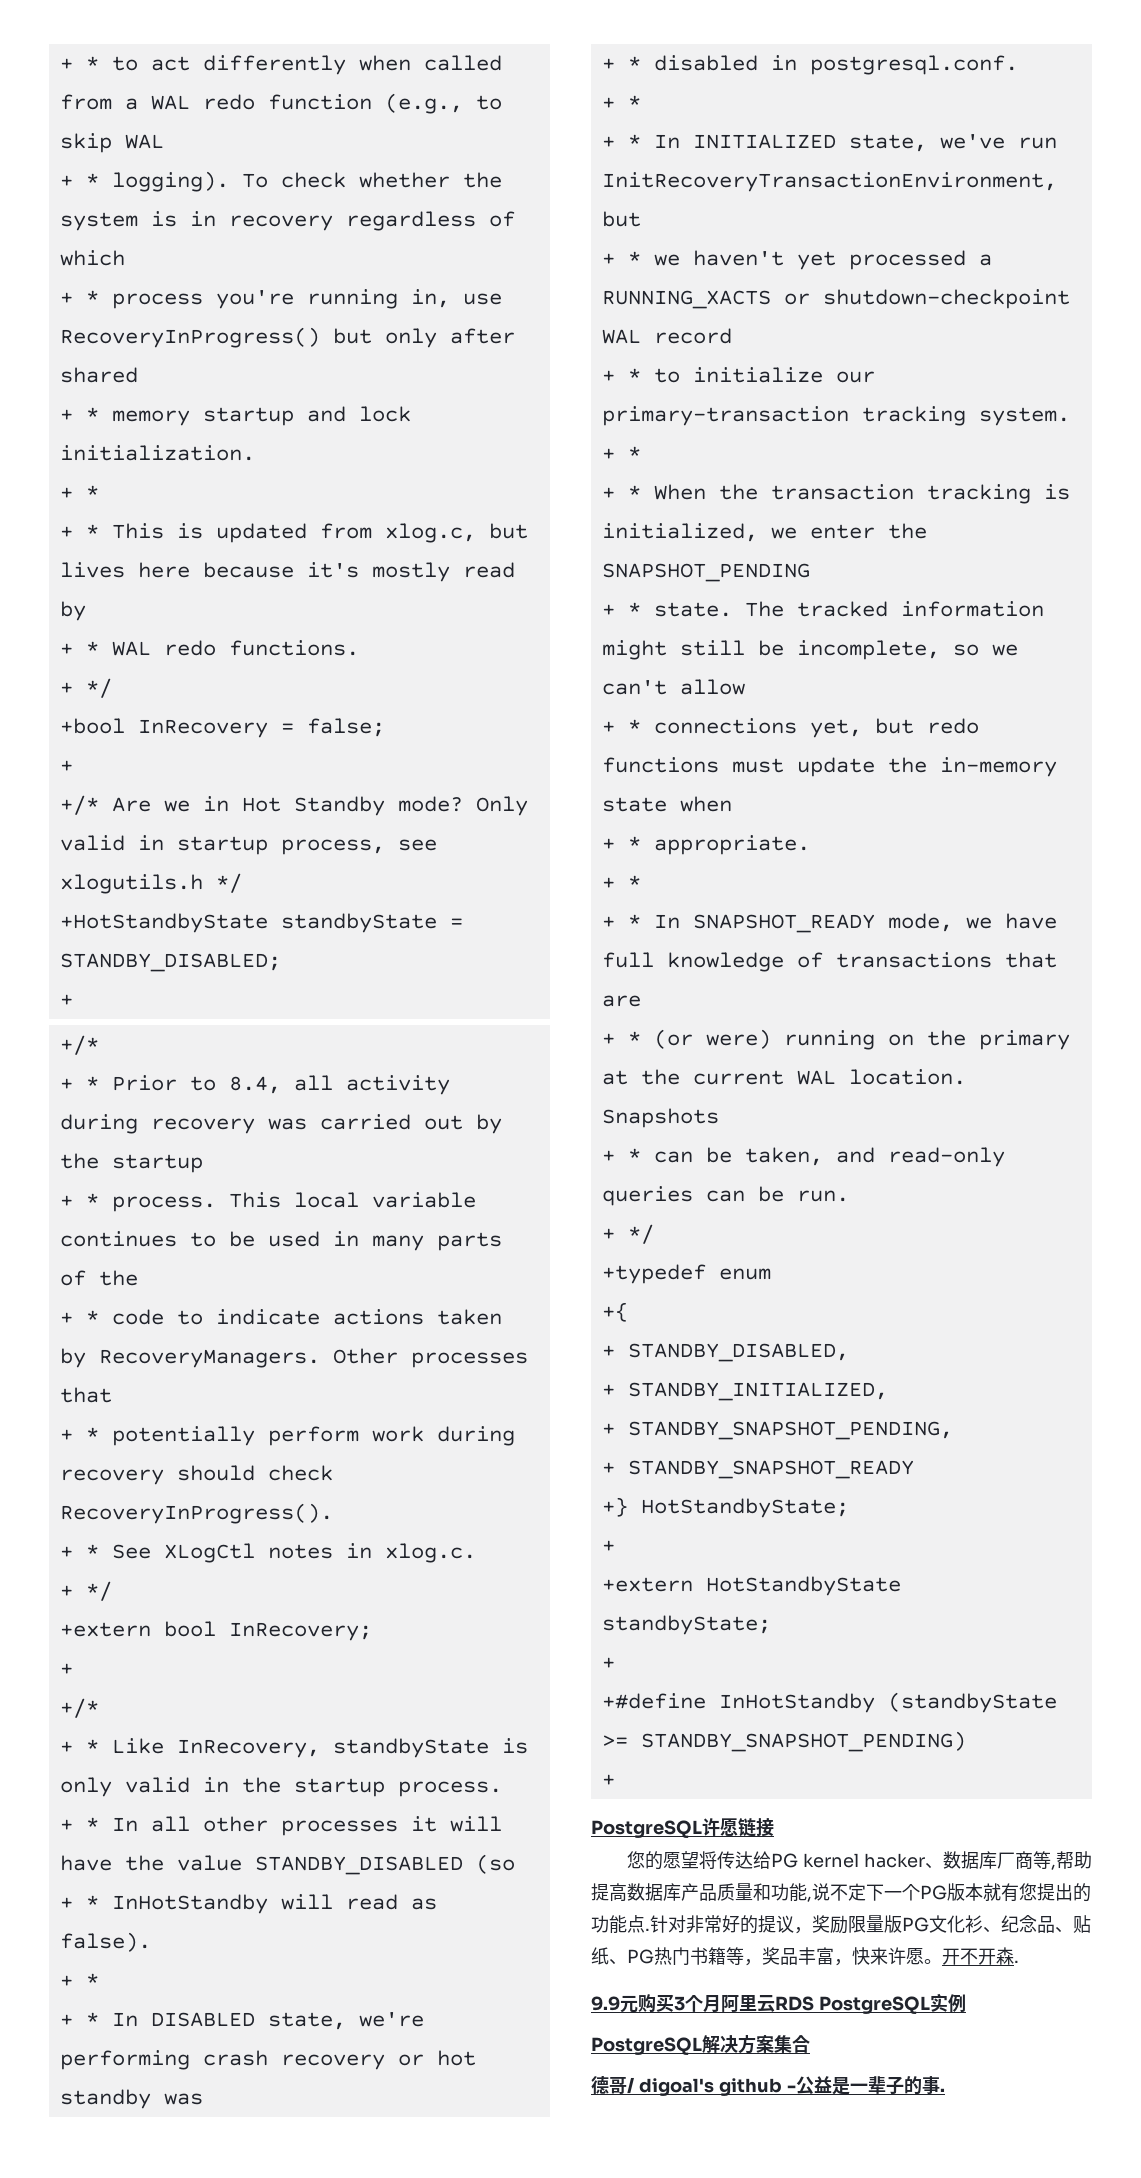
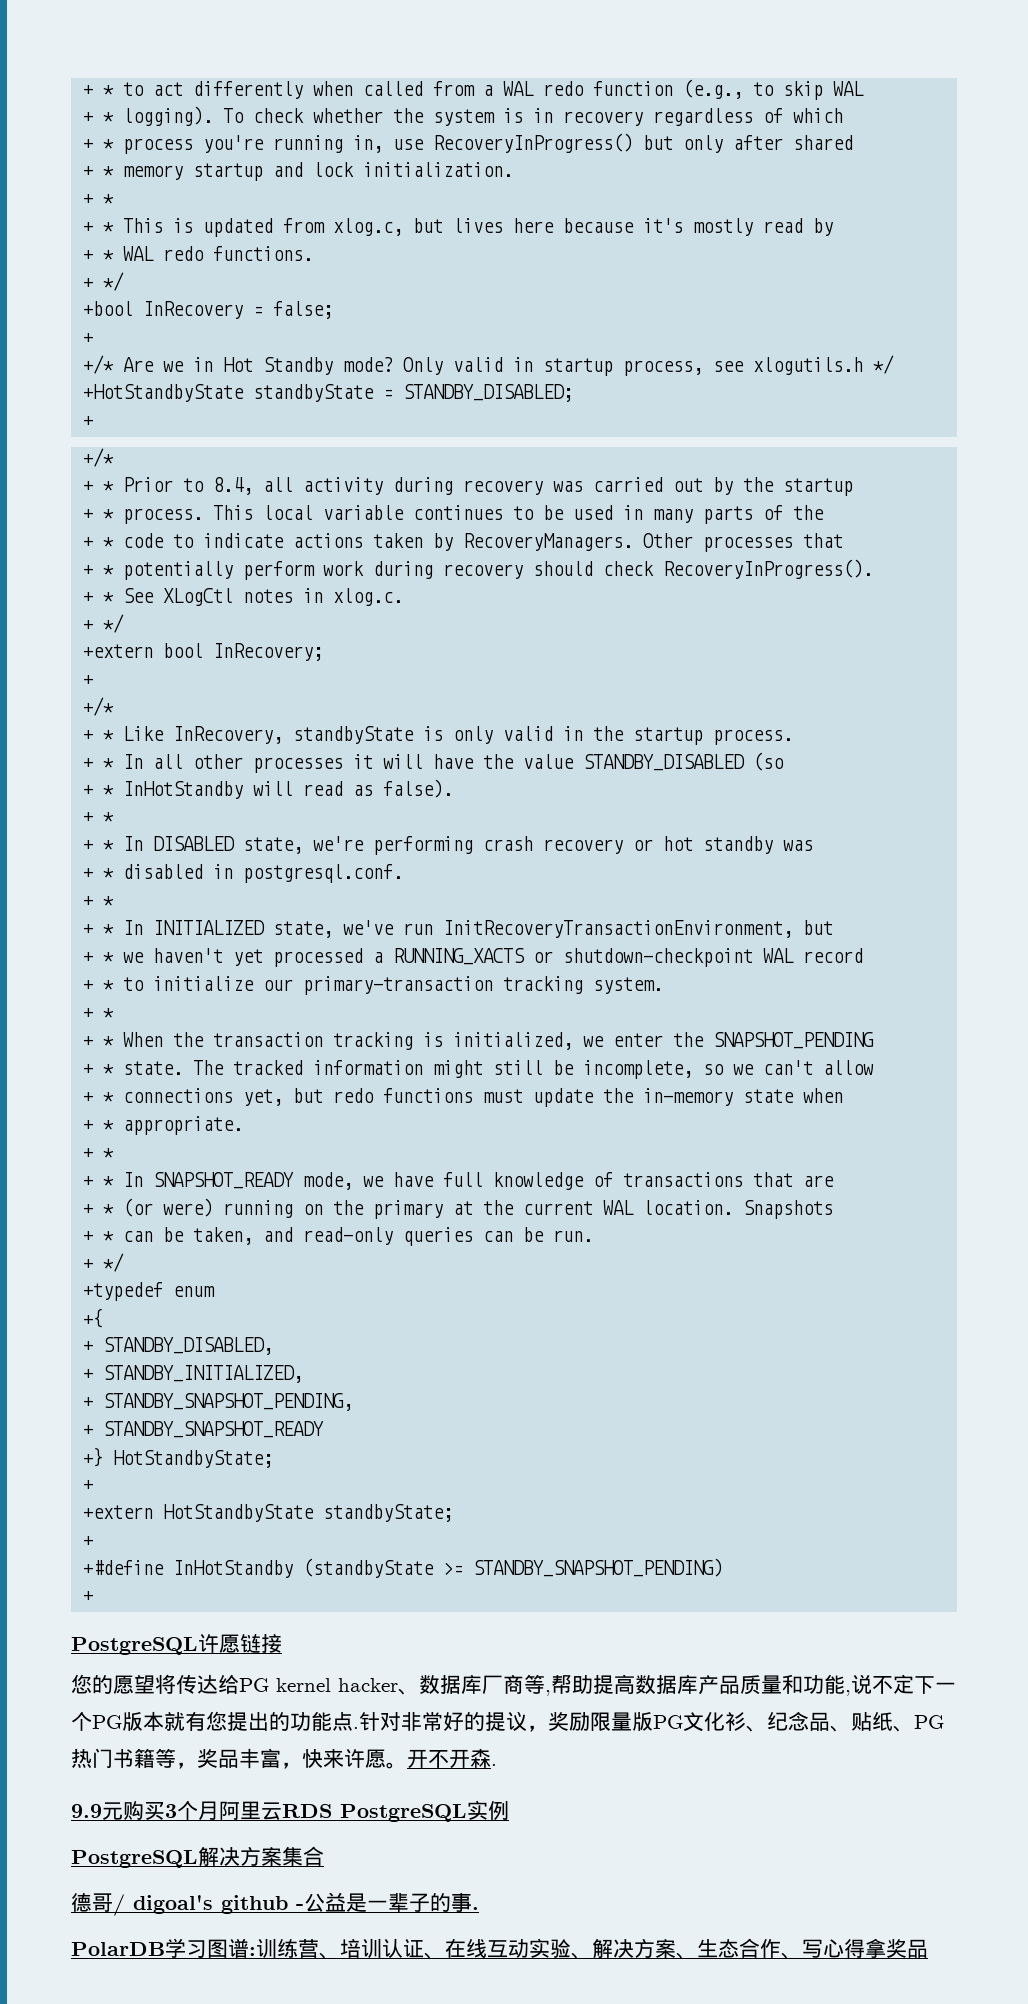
(945, 2090) none -> [71,1938,928,1959] // PolarDB学习图谱:训练营、培训认证、在线互动实验、解决方案、生态合作、写心得拿奖品

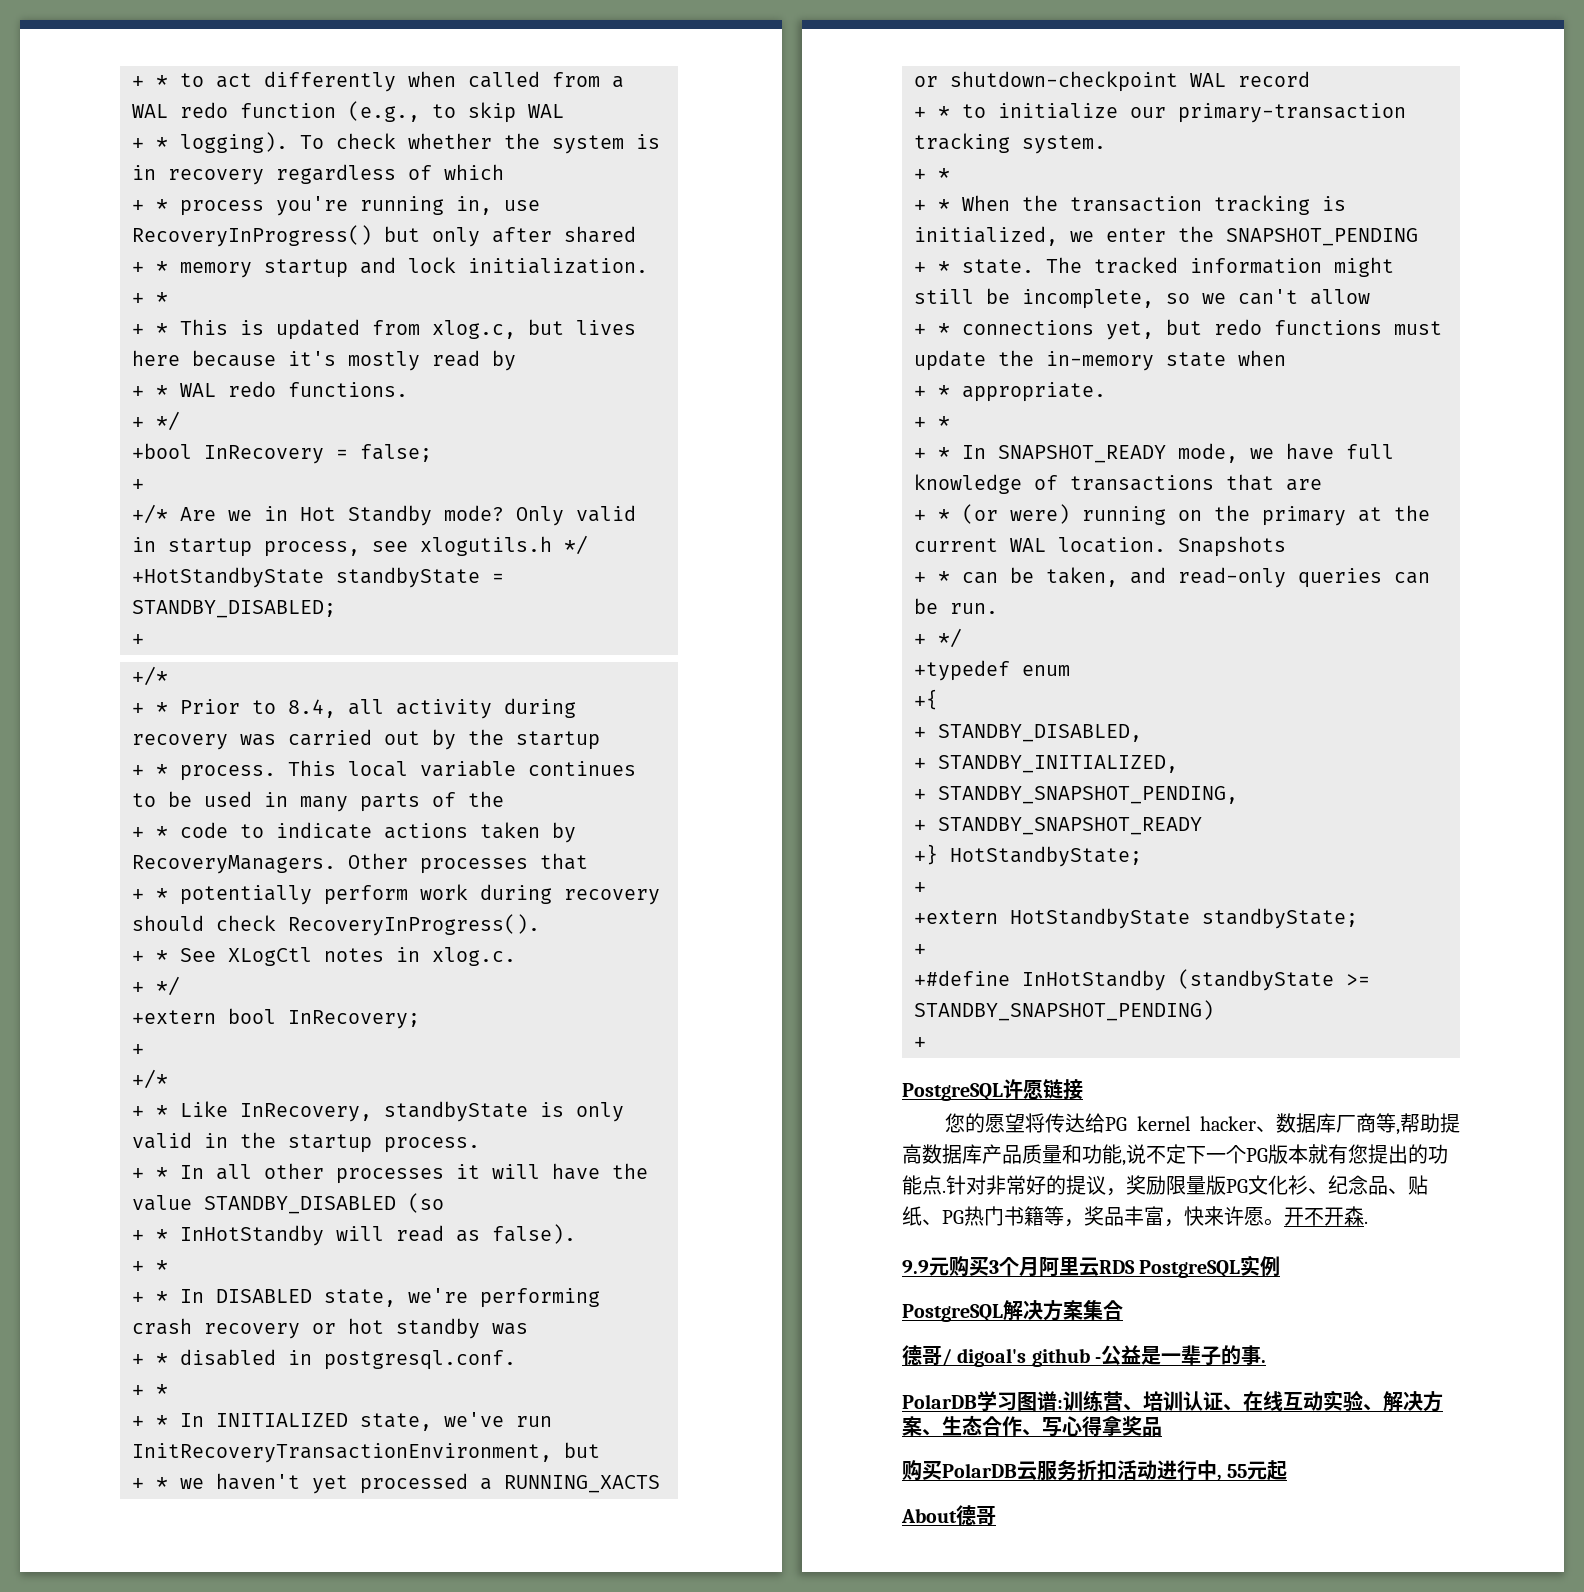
(928, 1948) none -> [902,1460,1288,1481] [901,1505,996,1526] // 购买PolarDB云服务折扣活动进行中, 55元起 // About德哥

